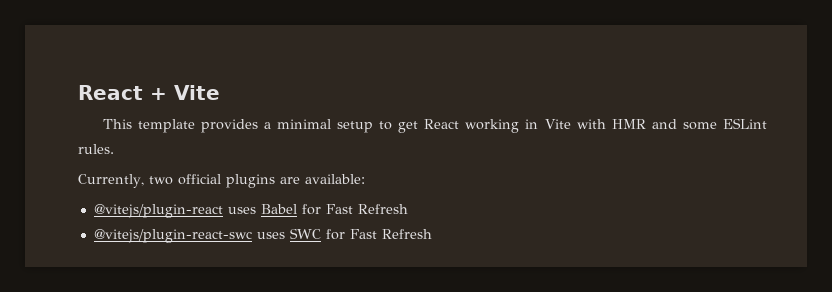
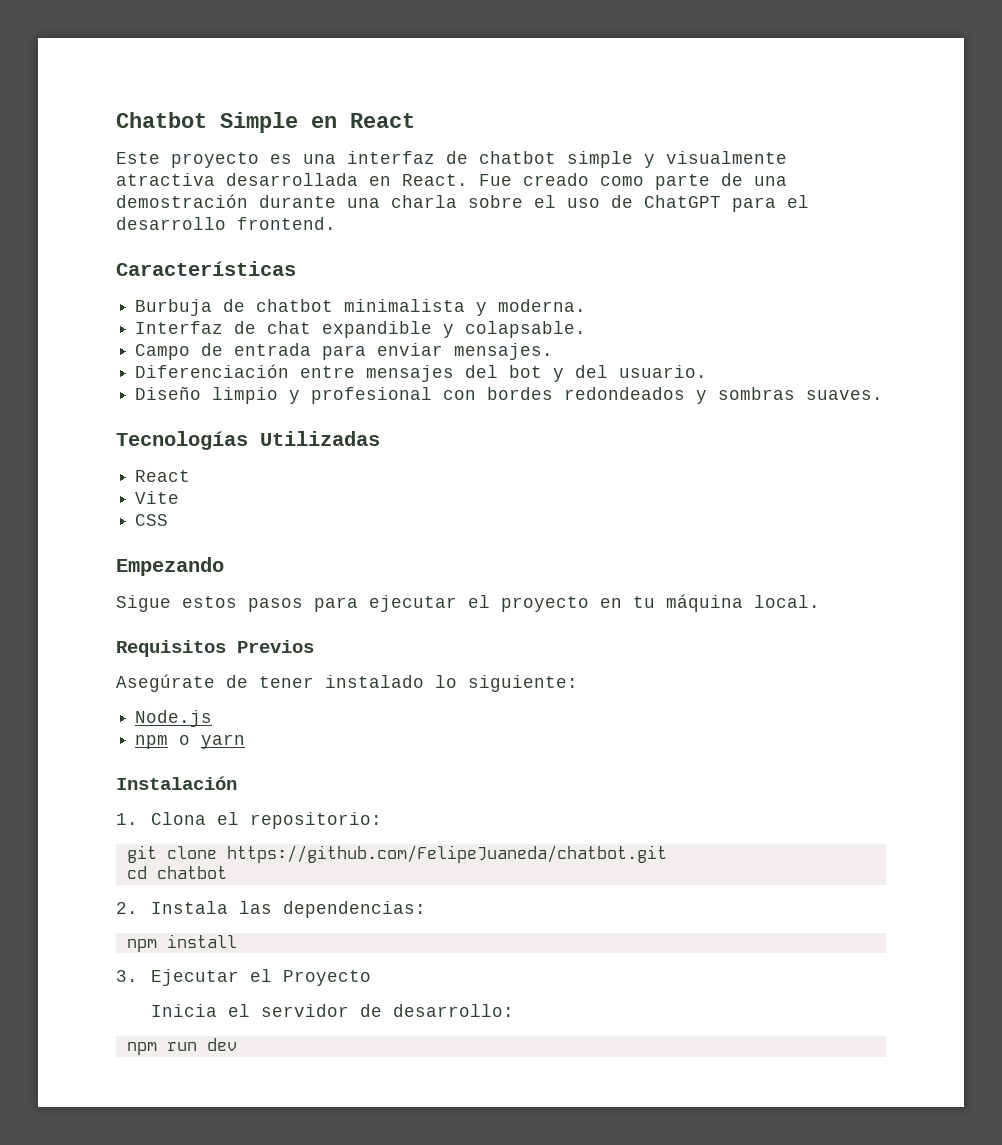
[78,85,220,100] [102,118,767,133] [78,144,114,154] [78,174,365,188] [93,204,408,218] [93,228,432,243] React + Vite // This template provides a minimal setup to get React working in Vite with HMR and some ESLint rules. // Currently, two official plugins are available: // @vitejs/plugin-react uses Babel for Fast Refresh // @vitejs/plugin-react-swc uses SWC for Fast Refresh -> [116,112,415,133] [116,151,787,168] [116,173,787,190] [116,194,809,212] [116,217,336,230] [116,261,296,276] [135,299,587,316] [135,321,587,338] [135,343,554,360] [135,364,708,382] [135,386,884,404] [116,431,380,450] [135,470,191,482] [135,491,180,504] [135,514,169,526] [116,557,224,576] [116,594,820,612] [116,640,314,657] [116,674,578,692] [135,710,213,727] [135,734,246,749] [116,776,237,790] [116,812,382,829] [126,845,667,863] [126,866,227,879] [116,901,426,918] [126,934,237,952] [116,969,371,986] [150,1004,514,1017] [126,1038,237,1055] Chatbot Simple en React // Este proyecto es una interfaz de chatbot simple y visualmente atractiva desarrollada en React. Fue creado como parte de una demostración durante una charla sobre el uso de ChatGPT para el desarrollo frontend. // Características // Burbuja de chatbot minimalista y moderna. // Interfaz de chat expandible y colapsable. // Campo de entrada para enviar mensajes. // Diferenciación entre mensajes del bot y del usuario. // Diseño limpio y profesional con bordes redondeados y sombras suaves. // Tecnologías Utilizadas // React // Vite // CSS // Empezando // Sigue estos pasos para ejecutar el proyecto en tu máquina local. // Requisitos Previos // Asegúrate de tener instalado lo siguiente: // Node.js // npm o yarn // Instalación // 1. Clona el repositorio: // git clone https://github.com/FelipeJuaneda/chatbot.git // cd chatbot // 2. Instala las dependencias: // npm install // 3. Ejecutar el Proyecto // Inicia el servidor de desarrollo: // npm run dev

